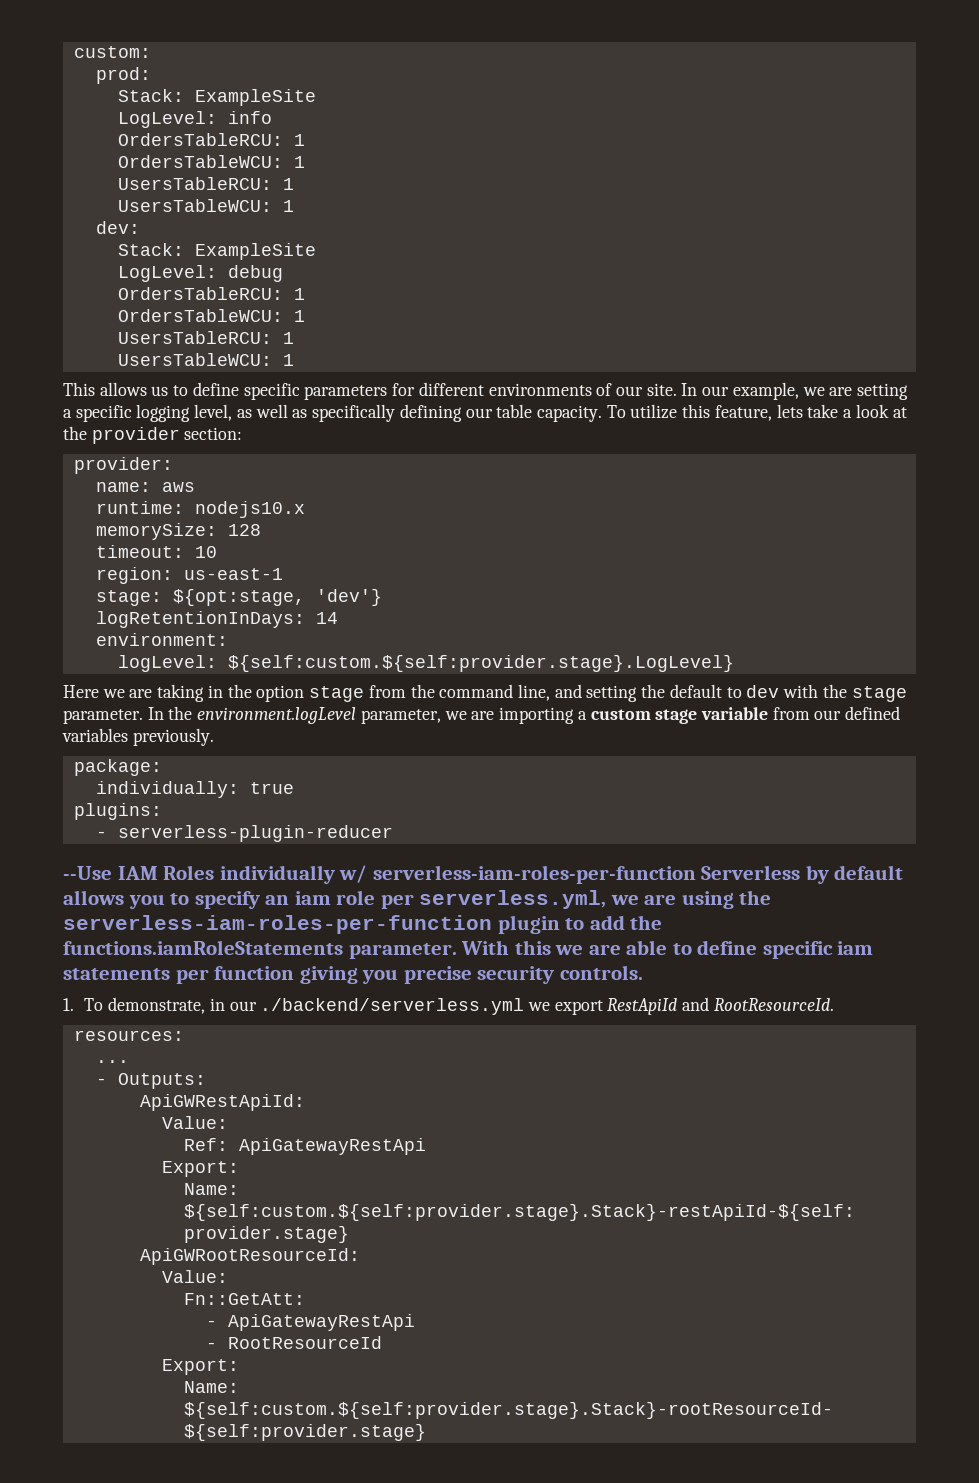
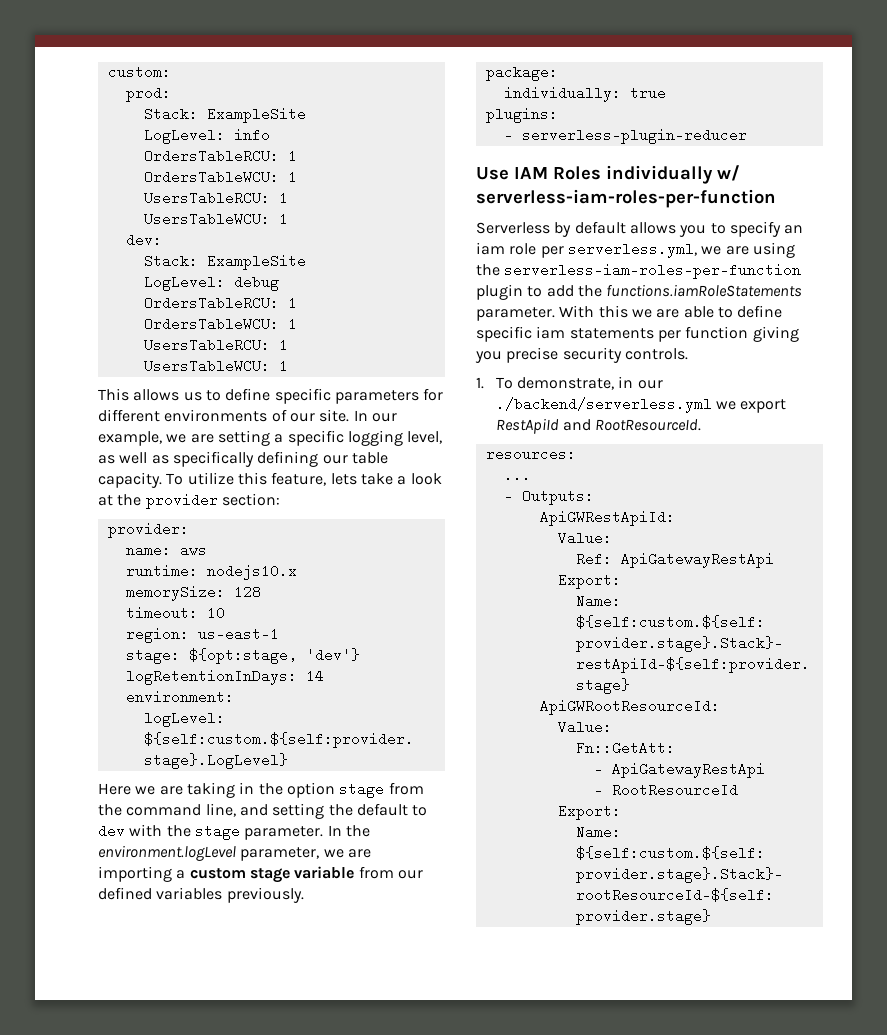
[63,866,112,880] --Use -> [476,167,509,180] Use
(696, 874) none -> (776, 198) //

